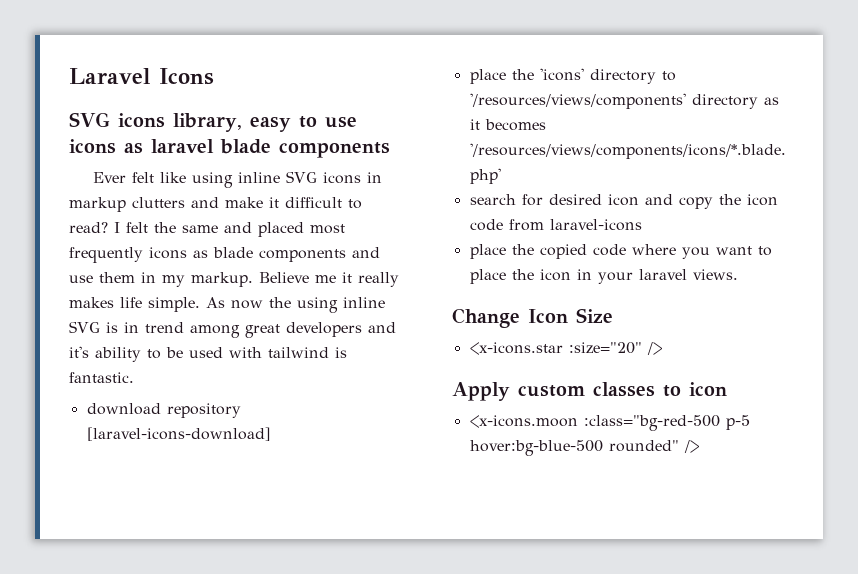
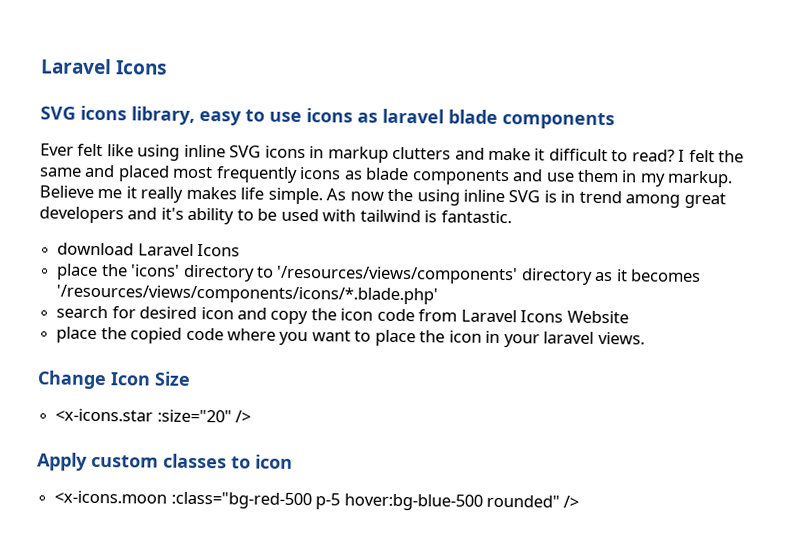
[166,403,241,418] [86,427,271,441] repository [laravel-icons-download] -> [137,243,241,257] Laravel Icons
[549,219,642,231] laravel-icons -> [460,309,629,324] Laravel Icons Website

